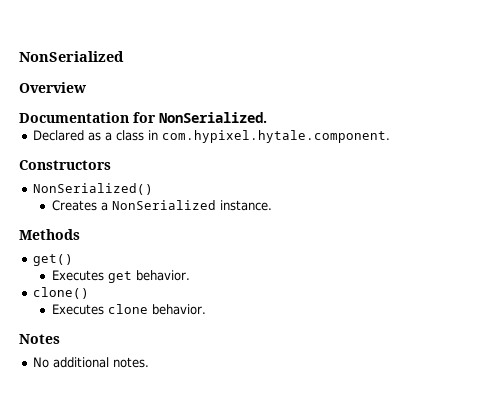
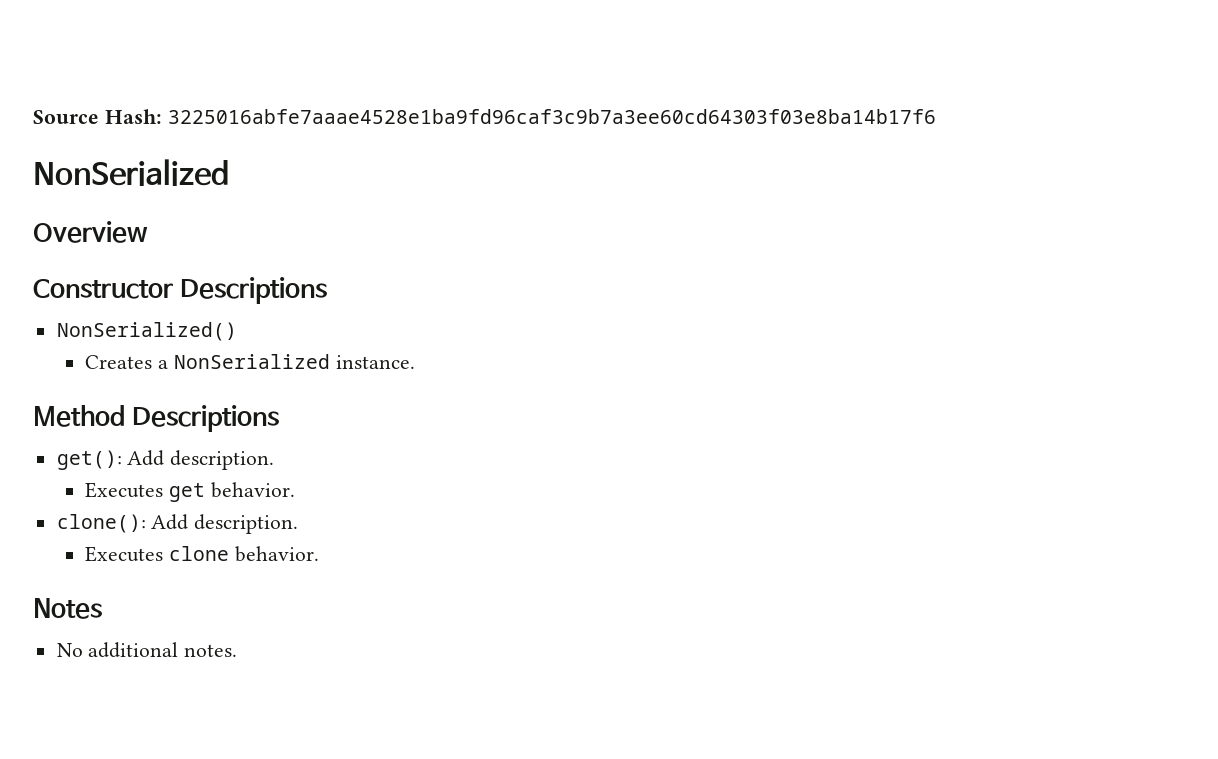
(19, 56) none -> [33,109,936,124] Source Hash: 3225016abfe7aaae4528e1ba9fd96caf3c9b7a3ee60cd64303f03e8ba14b17f6 //
[19,112,267,123] [32,130,390,143] [19,160,111,170] Documentation for NonSerialized. // Declared as a class in com.hypixel.hytale.component. // Constructors -> [33,277,328,304] Constructor Descriptions
[19,229,80,240] [32,254,73,266] Methods // get() -> [33,405,280,432] [56,450,275,470] Method Descriptions // get(): Add description.
[32,287,89,299] clone() -> [56,514,299,534] clone(): Add description.

